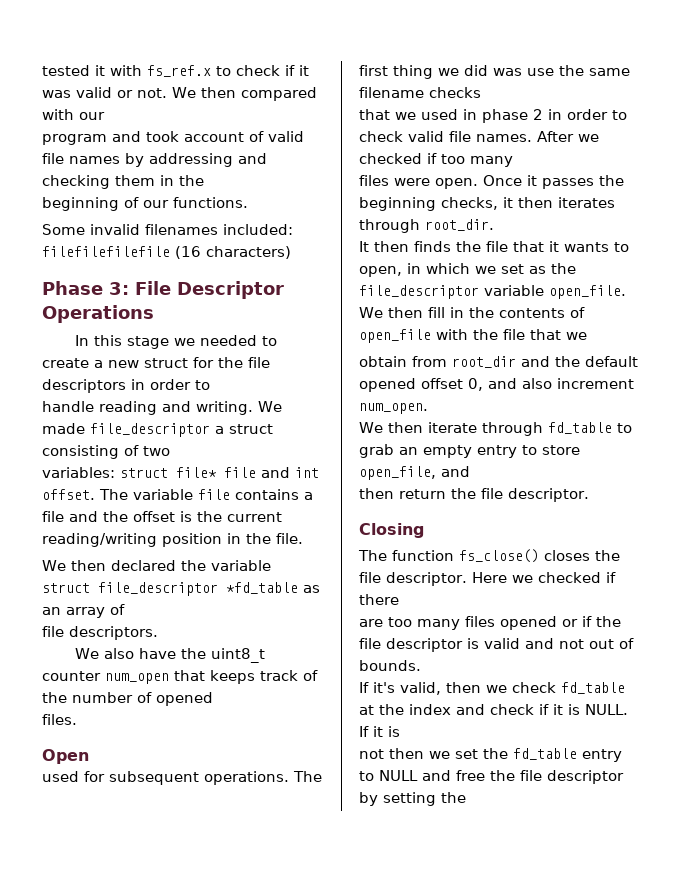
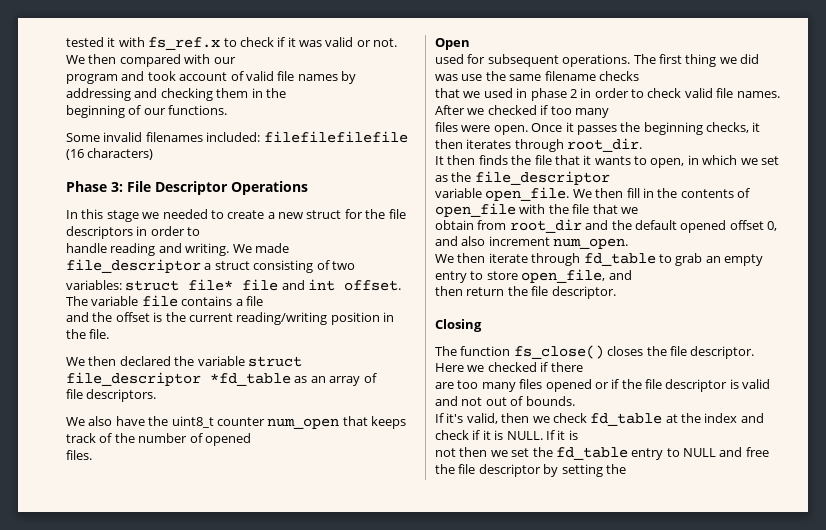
(64, 516) none -> (263, 301) //
(479, 292) none -> (610, 178) //

